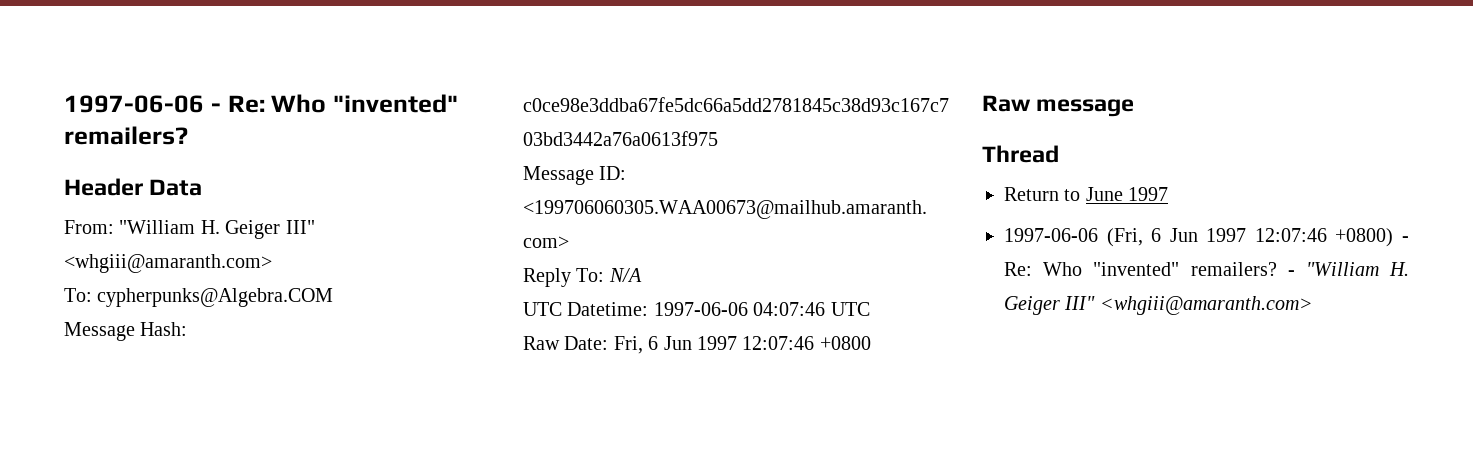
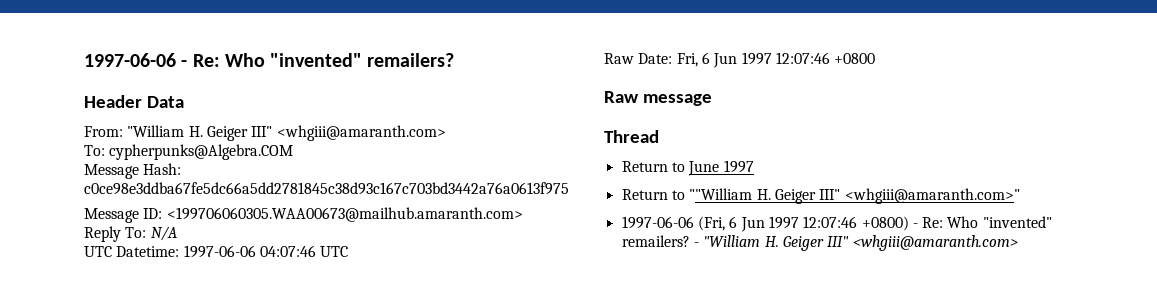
(1169, 194) none -> [621,188,1020,204] // Return to ""William H. Geiger III" <whgiii@amaranth.com>"

